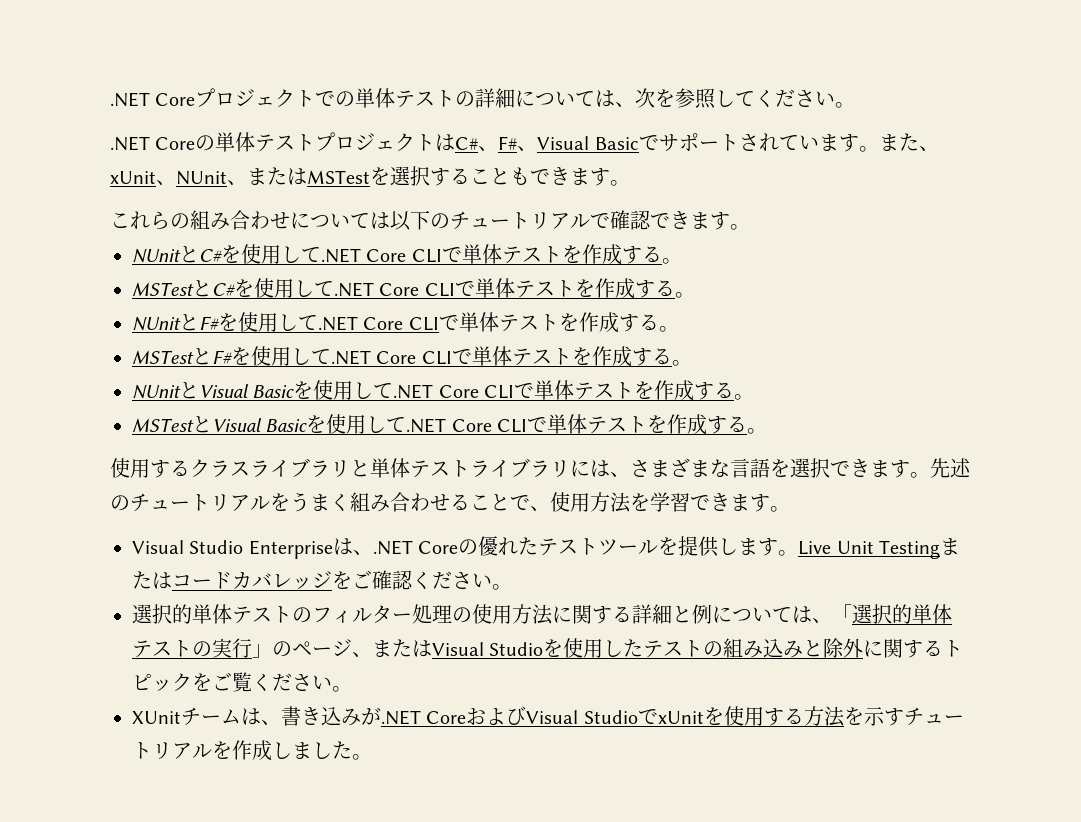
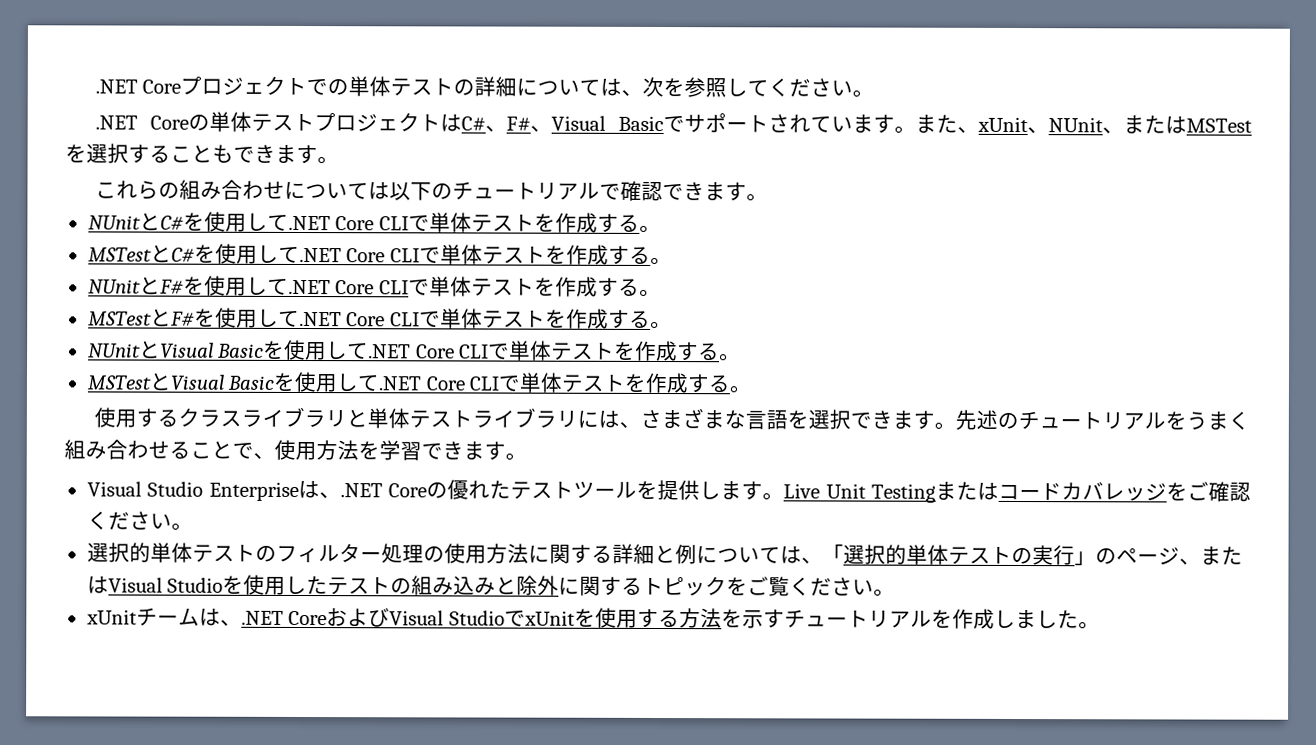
[132,711,181,724] XUnit -> [85,609,137,625] xUnit
[281,706,381,726] 書き込みが -> (242, 622) none

